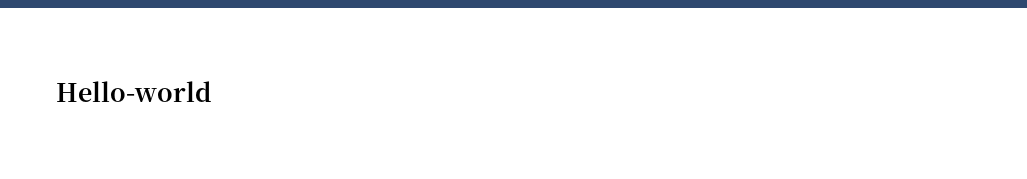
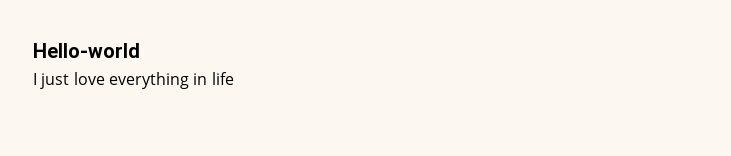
(211, 91) none -> [33,72,234,89] // I just love everything in life

